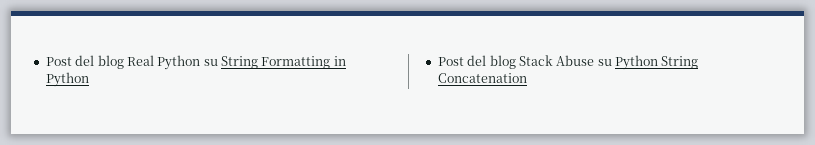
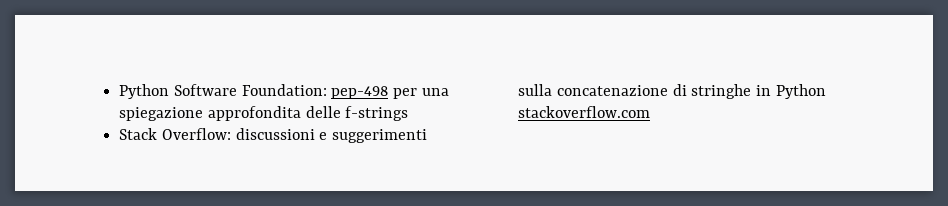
[45,55,346,70] [45,72,89,87] [437,55,699,70] [437,73,527,83] Post del blog Real Python su String Formatting in Python // Post del blog Stack Abuse su Python String Concatenation -> [119,84,449,99] [119,106,409,121] [119,128,428,143] [518,84,826,99] [518,106,651,118] Python Software Foundation: pep-498 per una spiegazione approfondita delle f-strings // Stack Overflow: discussioni e suggerimenti sulla concatenazione di stringhe in Python stackoverflow.com

